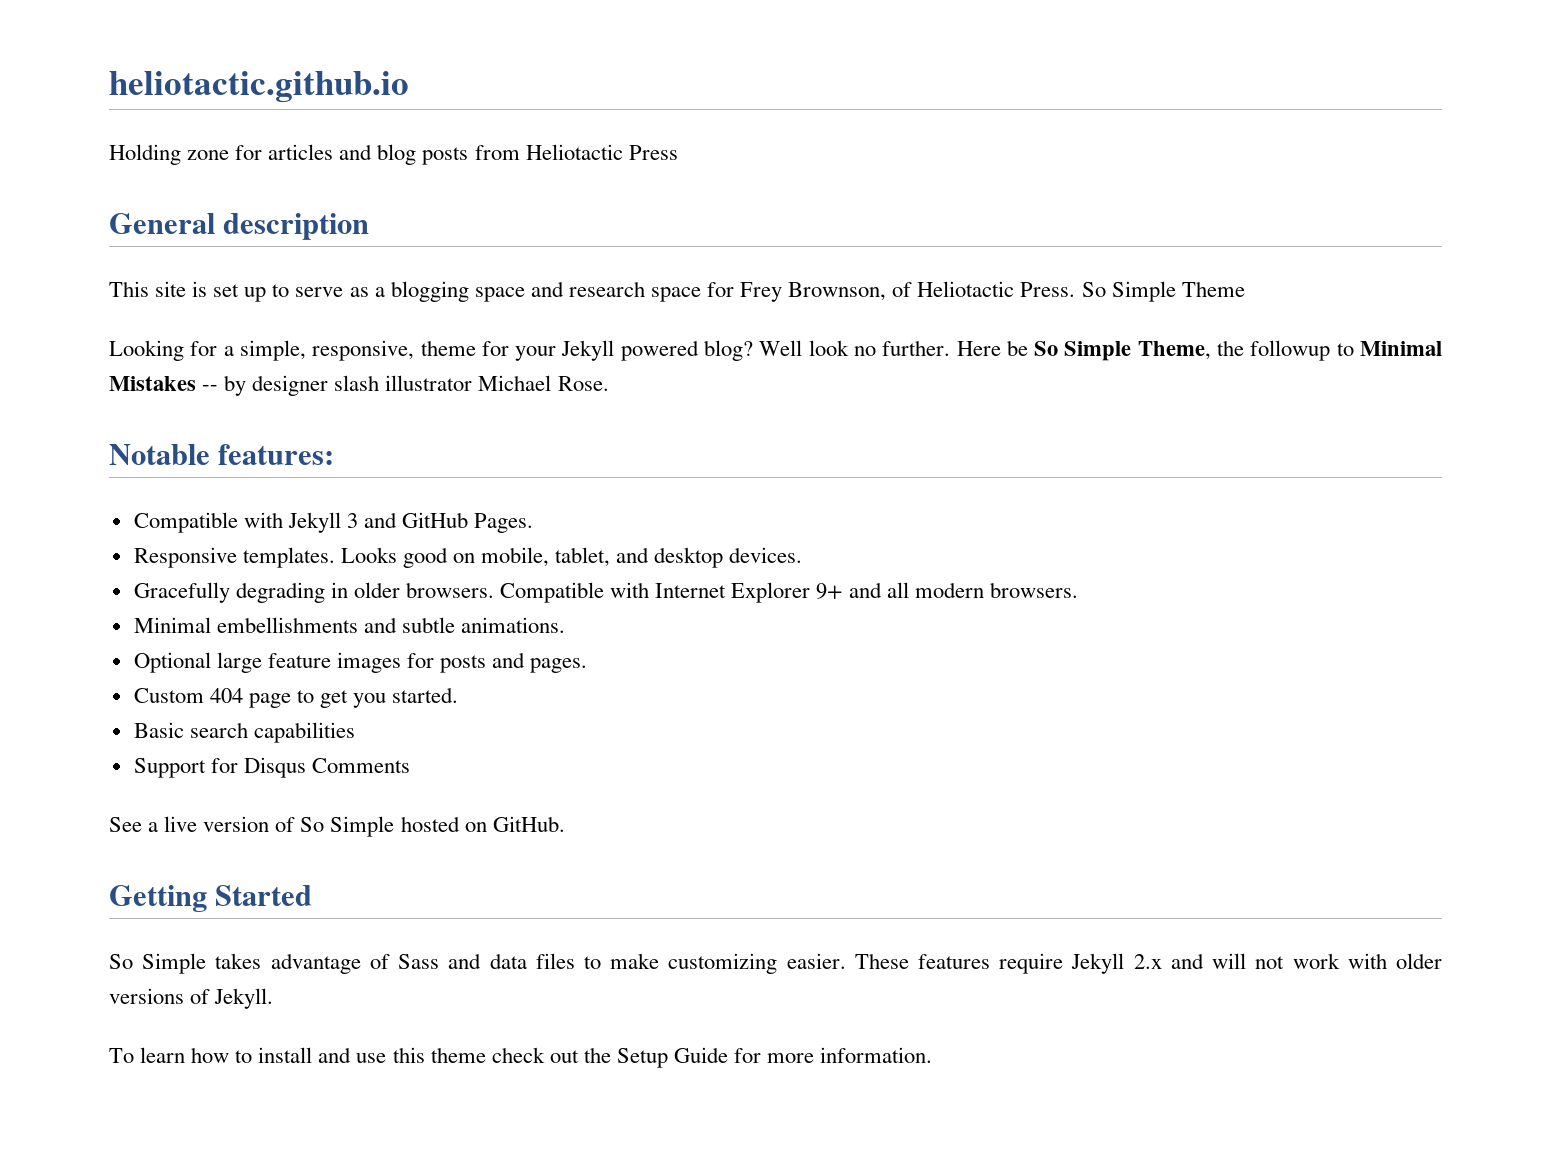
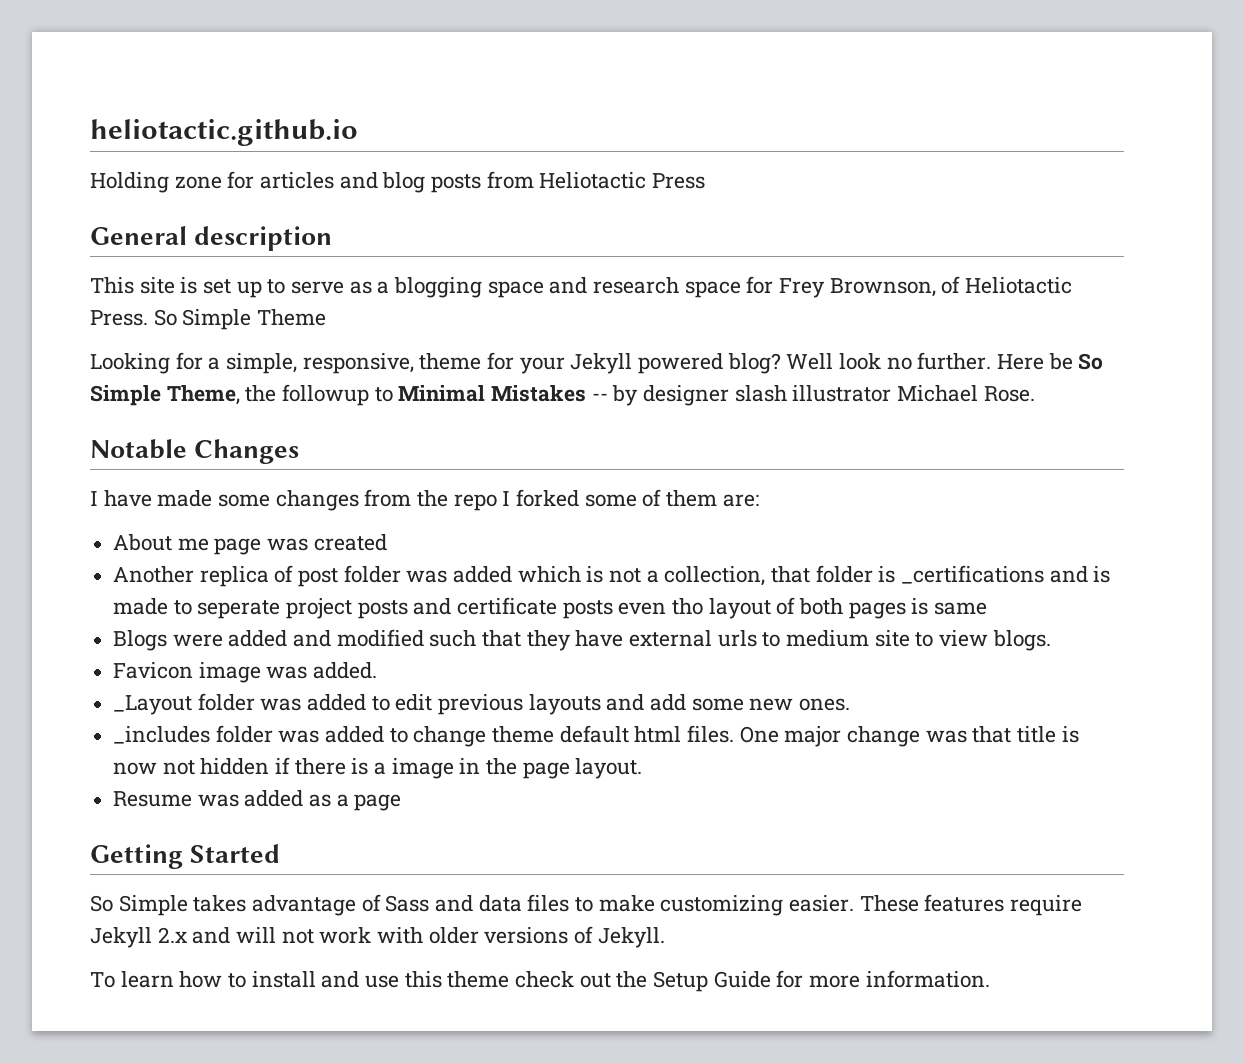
[218,444,335,465] [133,512,534,533] [133,547,803,568] [133,582,1078,603] [133,617,566,633] [133,652,588,673] [133,687,459,708] [133,722,355,743] [133,757,410,778] [109,816,565,837] features: // Compatible with Jekyll 3 and GitHub Pages. // Responsive templates. Looks good on mobile, tablet, and desktop devices. // Gracefully degrading in older browsers. Compatible with Internet Explorer 9+ and all modern browsers. // Minimal embellishments and subtle animations. // Optional large feature images for posts and pages. // Custom 404 page to get you started. // Basic search capabilities // Support for Disqus Comments // See a live version of So Simple hosted on GitHub. -> [194,439,300,464] [90,489,759,511] [113,534,387,555] [113,565,1111,587] [113,597,988,619] [113,629,1051,651] [113,662,378,683] [113,693,851,715] [113,725,1079,747] [113,757,643,779] [113,790,402,811] Changes // I have made some changes from the repo I forked some of them are: // About me page was created // Another replica of post folder was added which is not a collection, that folder is _certifications and is made to seperate project posts and certificate posts even tho layout of both pages is same // Blogs were added and modified such that they have external urls to medium site to view blogs. // Favicon image was added. // _Layout folder was added to edit previous layouts and add some new ones. // _includes folder was added to change theme default html files. One major change was that title is now not hidden if there is a image in the page layout. // Resume was added as a page

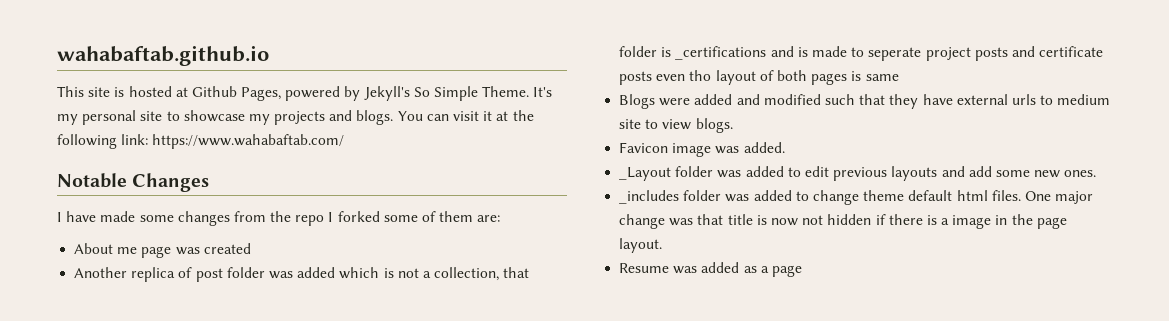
[90,118,358,146] [90,171,706,193] [90,226,333,251] [90,276,1073,298] [90,309,327,330] [90,352,1104,374] [90,384,1035,406] heliotactic.github.io // Holding zone for articles and blog posts from Heliotactic Press // General description // This site is set up to serve as a blogging space and research space for Frey Brownson, of Heliotactic Press. So Simple Theme // Looking for a simple, responsive, theme for your Jekyll powered blog? Well look no further. Here be So Simple Theme, the followup to Minimal Mistakes -- by designer slash illustrator Michael Rose. -> [57,45,269,66] [57,86,553,101] [57,110,534,125] [57,134,345,149] wahabaftab.github.io // This site is hosted at Github Pages, powered by Jekyll's So Simple Theme. It's my personal site to showcase my projects and blogs. You can visit it at the following link: https://www.wahabaftab.com/
[90,844,281,869] [90,894,1083,916] [90,926,665,948] [90,970,990,992] // Getting Started // So Simple takes advantage of Sass and data files to make customizing easier. These features require Jekyll 2.x and will not work with older versions of Jekyll. // To learn how to install and use this theme check out the Setup Guide for more information. -> (802, 271) none

